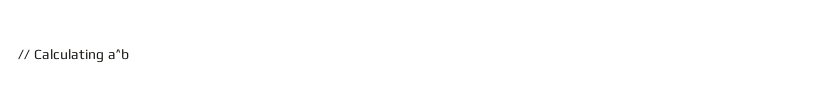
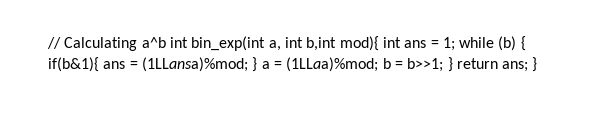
(129, 54) none -> [169,36,526,51] [48,57,538,72] int bin_exp(int a, int b,int mod){ int ans = 1; while (b) { if(b&1){ ans = (1LLansa)%mod; } a = (1LLaa)%mod; b = b>>1; } return ans; }

